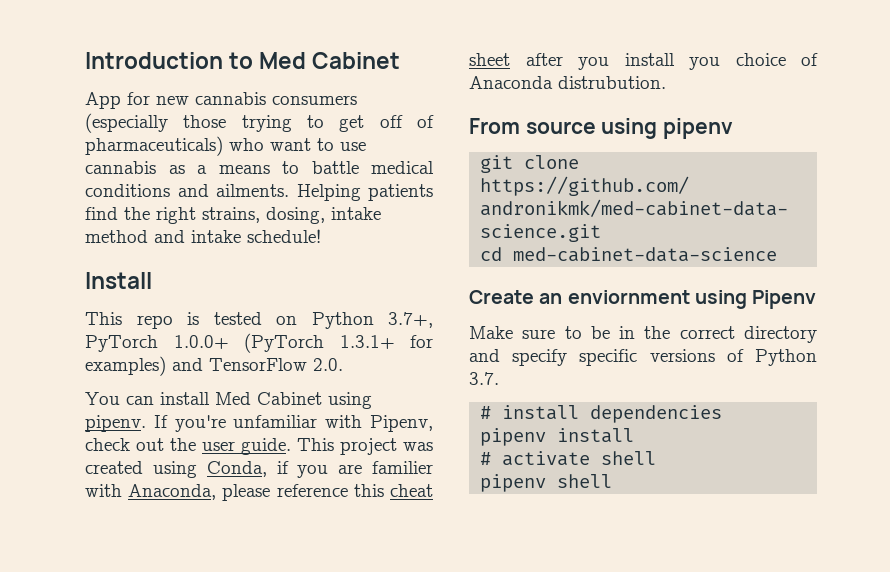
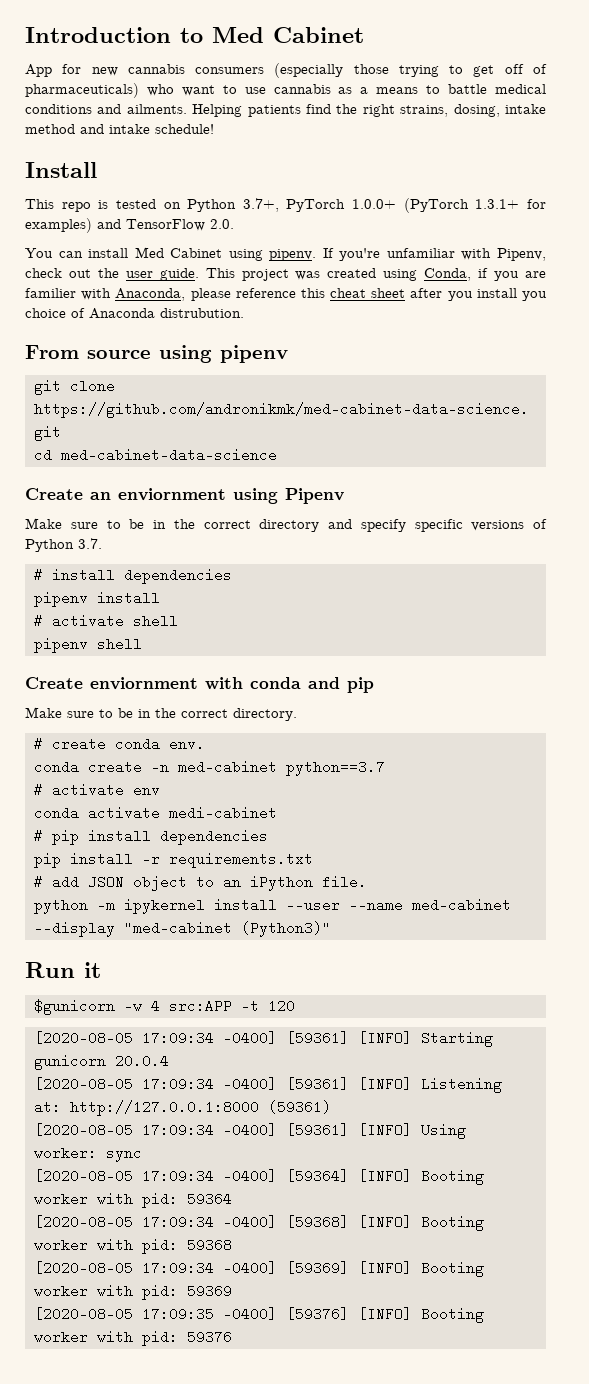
(613, 481) none -> [25,677,374,693] [25,707,297,721] [33,737,205,751] [33,760,385,776] [33,783,160,797] [33,806,277,820] [33,829,268,845] [33,852,313,868] [33,875,367,891] [33,898,511,914] [33,921,331,937] [25,962,101,978] [33,999,295,1015] [33,1031,493,1047] [33,1054,169,1070] [33,1077,502,1093] [33,1100,331,1116] [33,1123,466,1139] [33,1146,142,1162] [33,1169,484,1185] [33,1192,232,1208] [33,1215,484,1231] [33,1238,232,1254] [33,1261,484,1277] [33,1284,232,1300] [33,1307,484,1323] [33,1330,232,1346] // Create enviornment with conda and pip // Make sure to be in the correct directory. // # create conda env. // conda create -n med-cabinet python==3.7 // # activate env // conda activate medi-cabinet // # pip install dependencies // pip install -r requirements.txt // # add JSON object to an iPython file. // python -m ipykernel install --user --name med-cabinet --display "med-cabinet (Python3)" // Run it // $gunicorn -w 4 src:APP -t 120 // [2020-08-05 17:09:34 -0400] [59361] [INFO] Starting gunicorn 20.0.4 // [2020-08-05 17:09:34 -0400] [59361] [INFO] Listening at: http://127.0.0.1:8000 (59361) // [2020-08-05 17:09:34 -0400] [59361] [INFO] Using worker: sync // [2020-08-05 17:09:34 -0400] [59364] [INFO] Booting worker with pid: 59364 // [2020-08-05 17:09:34 -0400] [59368] [INFO] Booting worker with pid: 59368 // [2020-08-05 17:09:34 -0400] [59369] [INFO] Booting worker with pid: 59369 // [2020-08-05 17:09:35 -0400] [59376] [INFO] Booting worker with pid: 59376

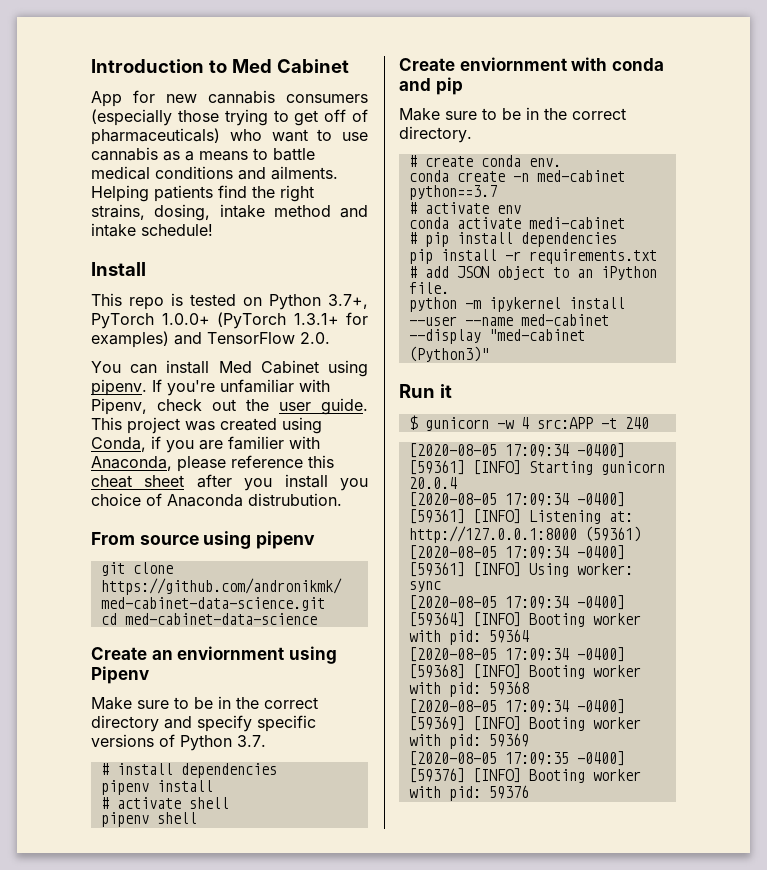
[33,999,115,1015] $gunicorn -> [408,415,489,431] $ gunicorn
[267,999,295,1013] 120 -> [624,417,649,429] 240

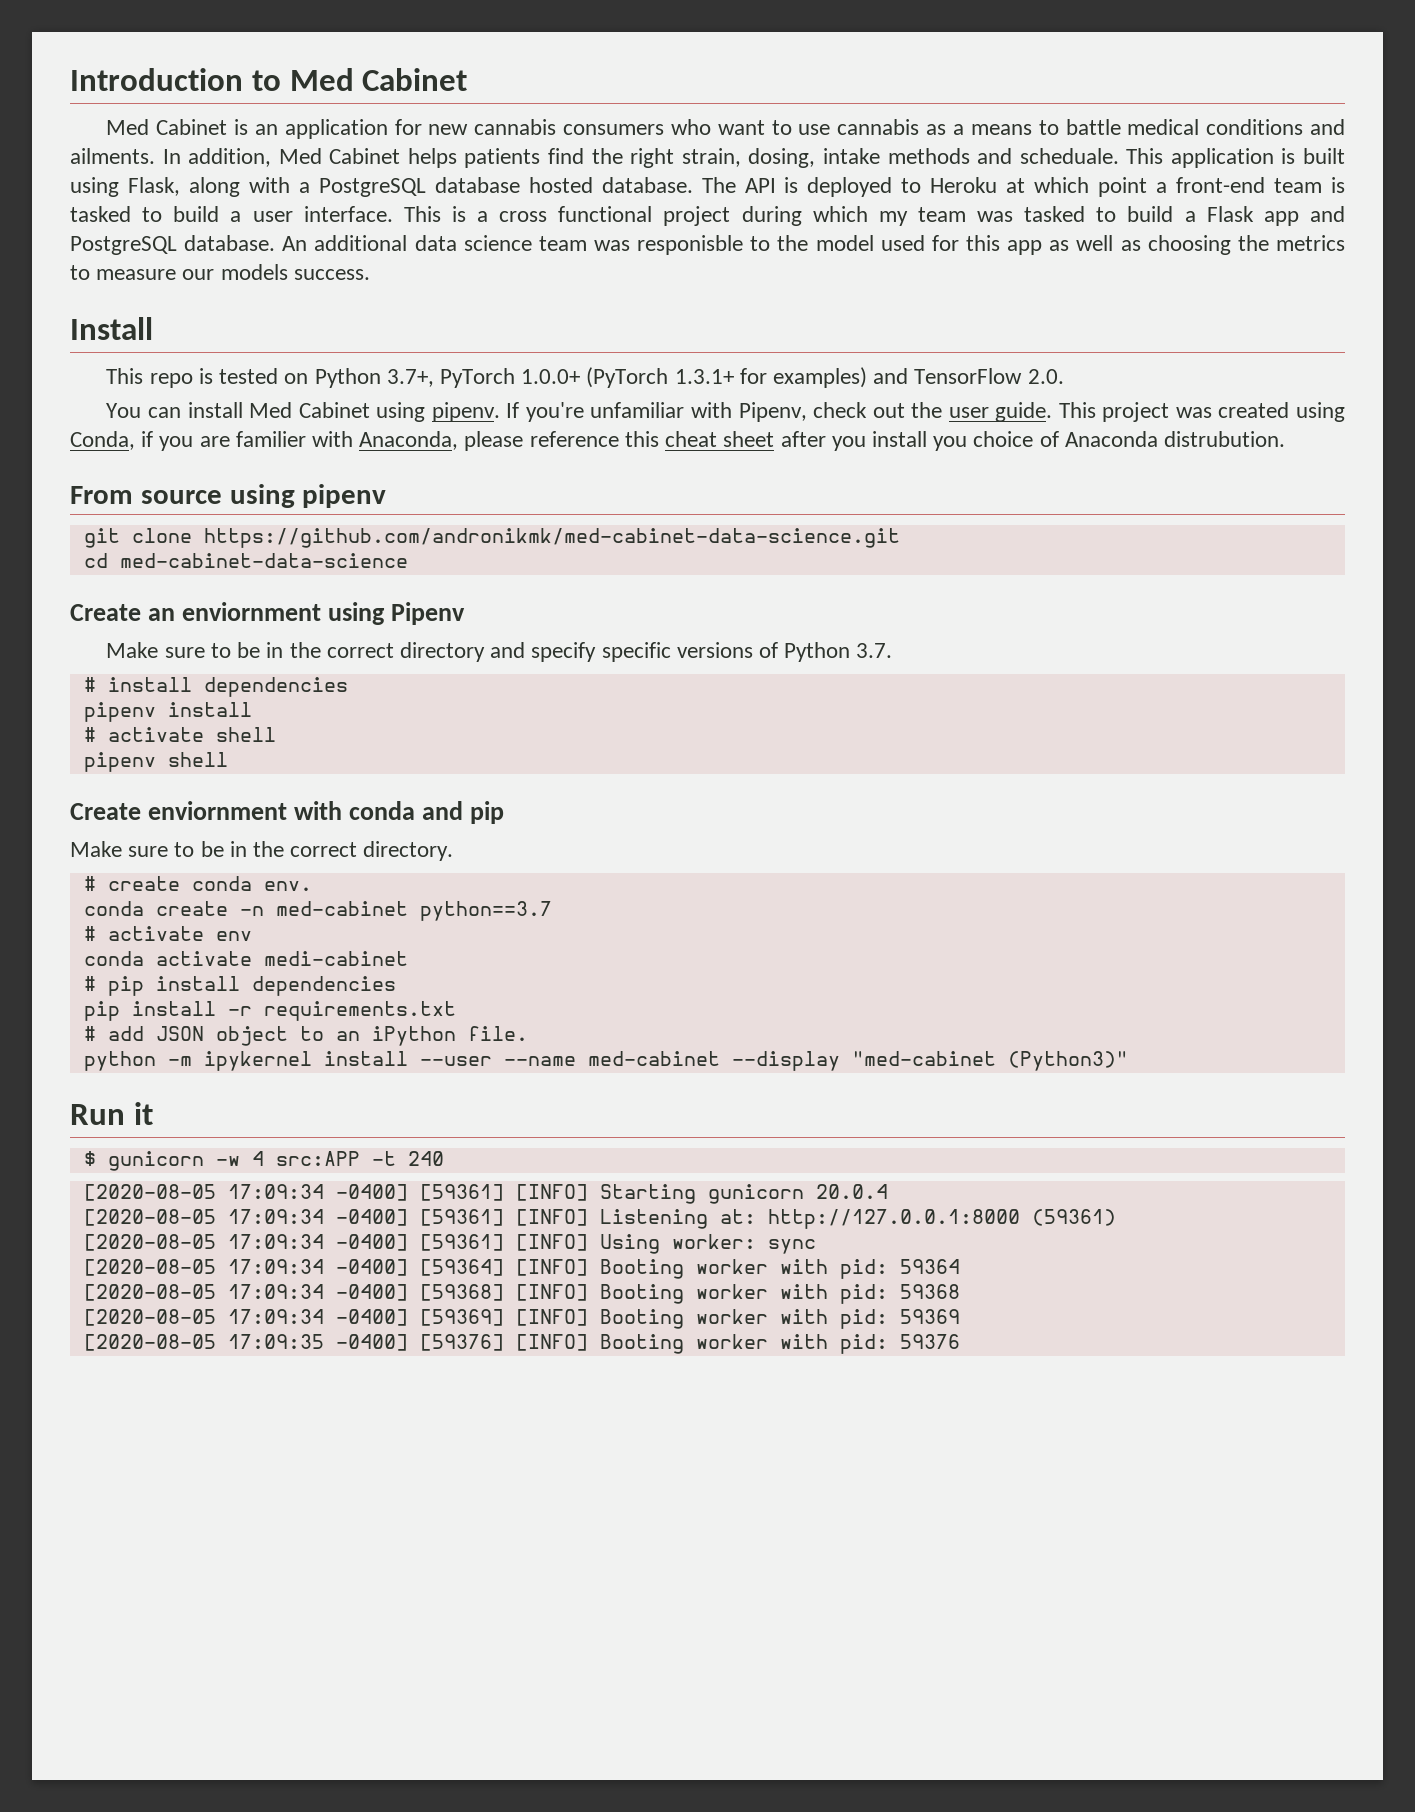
[91,90,368,107] [91,109,368,126] [91,128,220,145] App for new cannabis consumers (especially those trying to get off of pharmaceuticals) -> [106,119,665,139] Med Cabinet is an application for new cannabis consumers
[91,185,149,202] Helping -> [162,148,457,168] In addition, Med Cabinet helps
[91,204,145,220] strains, -> [681,148,741,167] strain,
[273,205,368,218] [91,223,213,237] method and intake schedule! -> [887,148,1345,168] [70,177,1346,197] [70,206,1346,226] [70,235,1345,255] [70,264,370,280] methods and scheduale. This application is built using Flask, along with a PostgreSQL database hosted database. The API is deployed to Heroku at which point a front-end team is tasked to build a user interface. This is a cross functional project during which my team was tasked to build a Flask app and PostgreSQL database. An additional data science team was responisble to the model used for this app as well as choosing the metrics to measure our models success.

